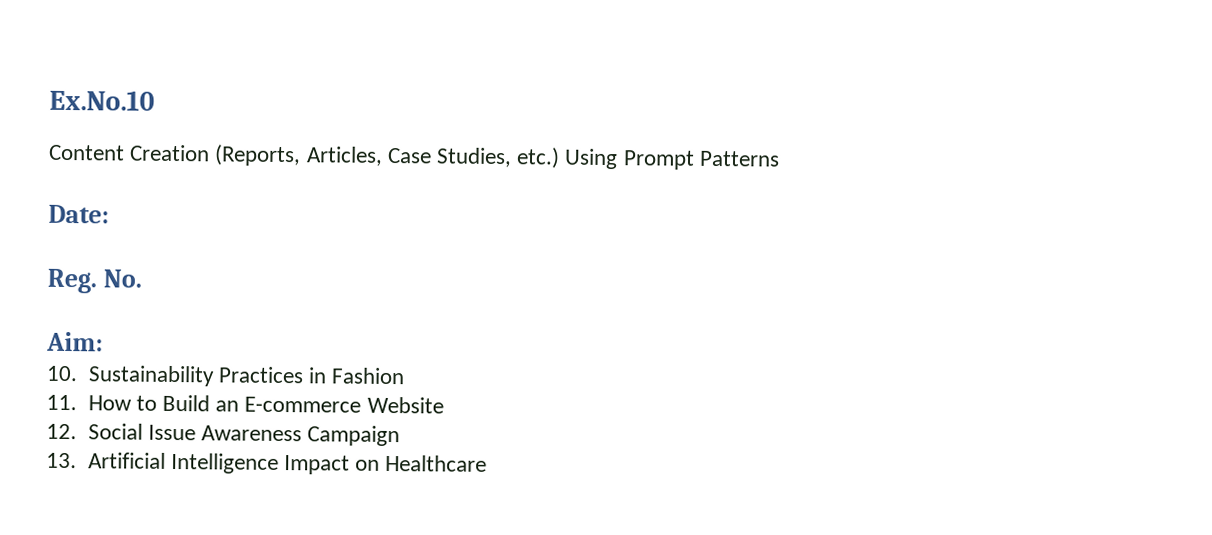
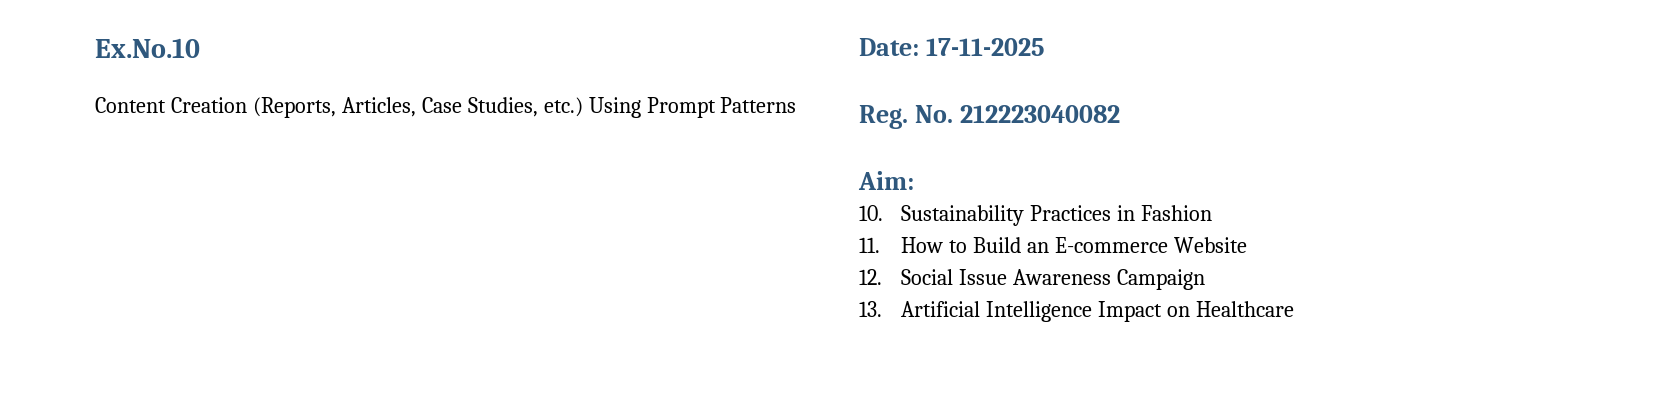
(109, 214) none -> [925,38,1045,56] 17-11-2025
(142, 278) none -> [959,105,1120,123] 212223040082

